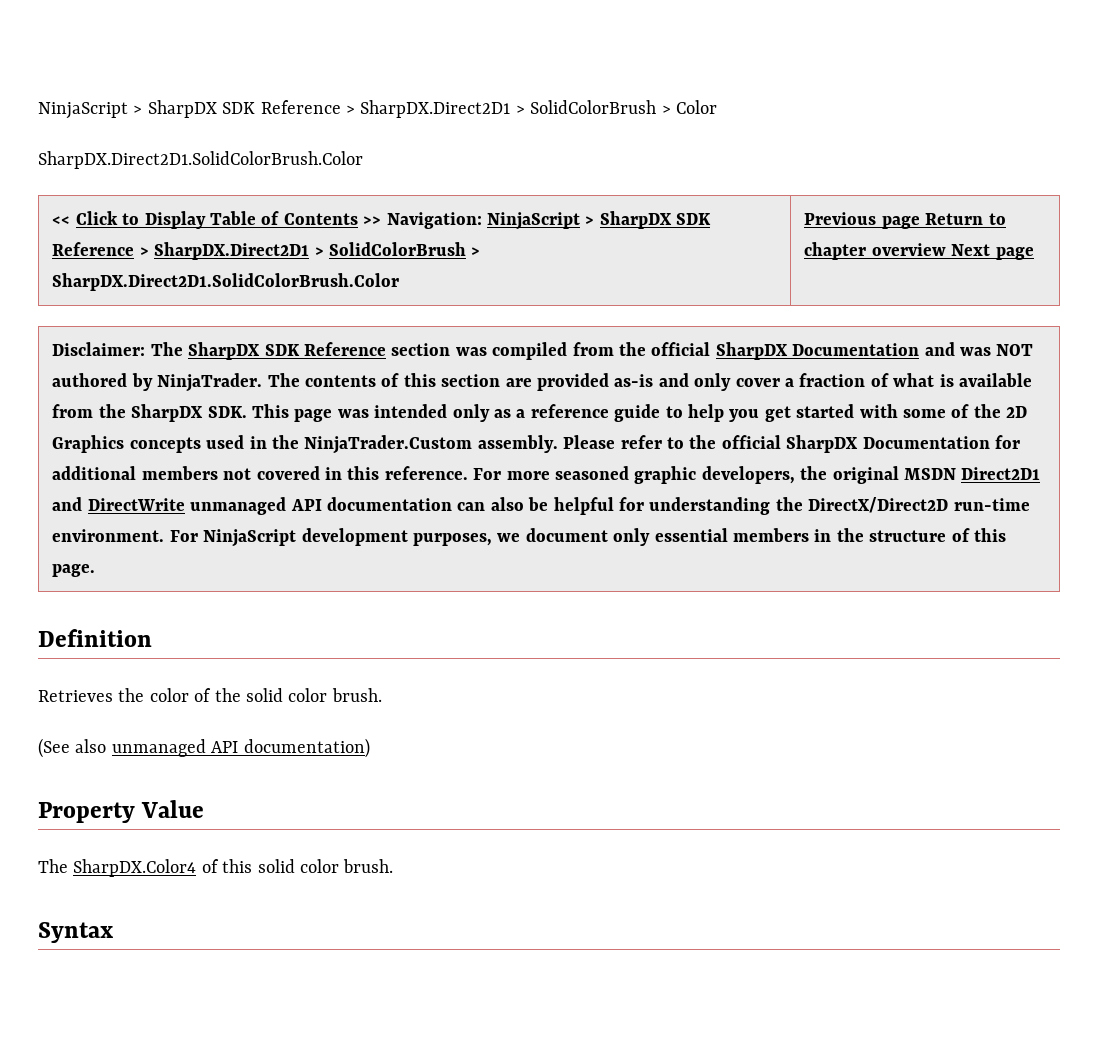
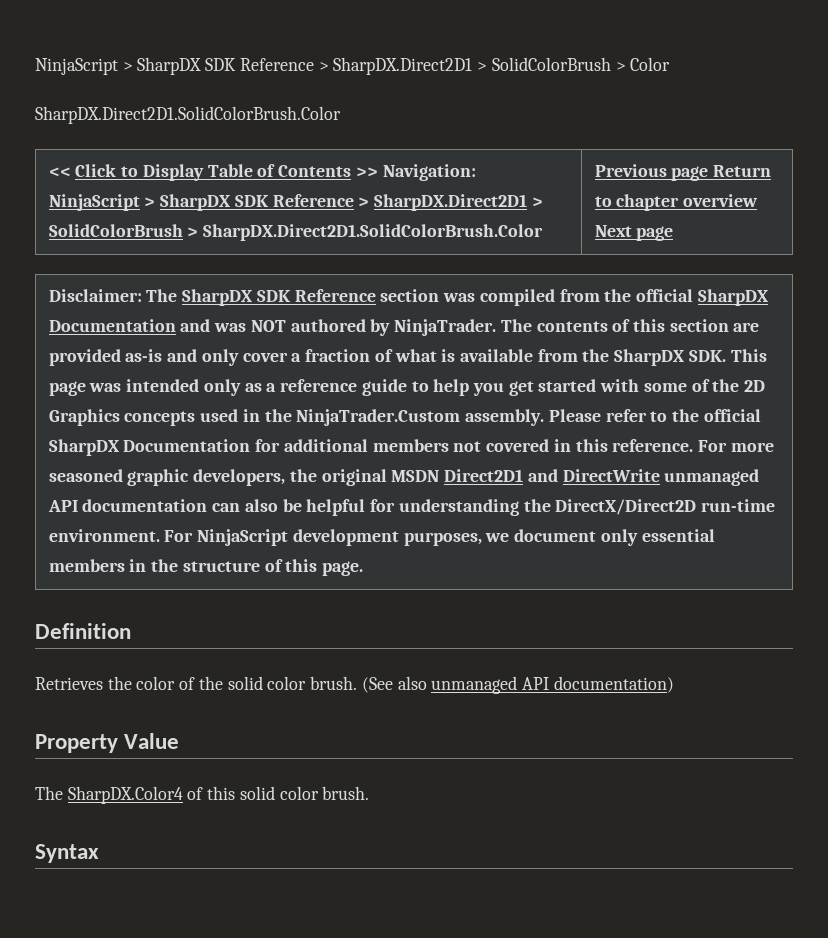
(382, 695) // -> (358, 683) none

